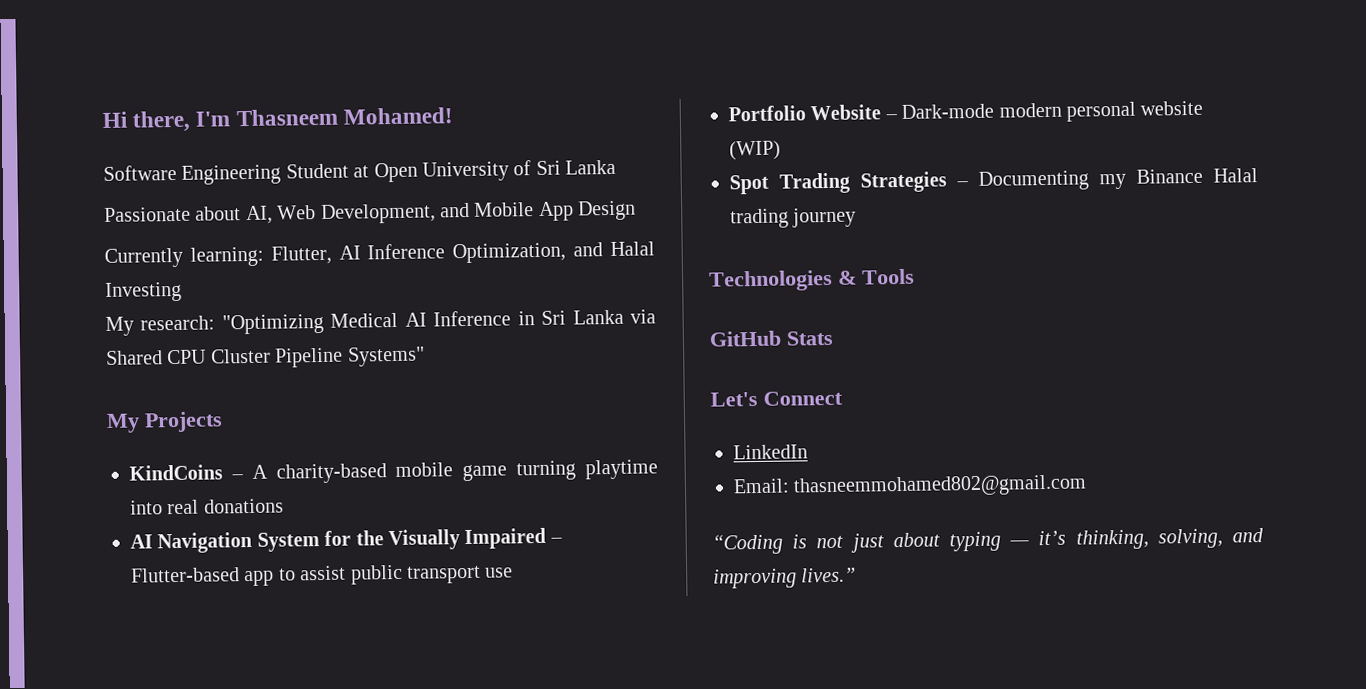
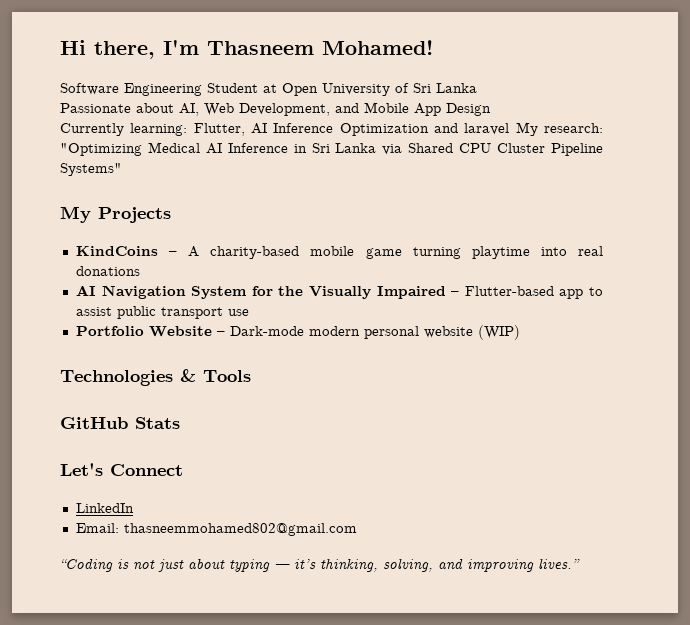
[452,241,655,264] [105,281,182,302] Optimization, and Halal Investing // -> [339,123,510,136] Optimization and laravel
[729,168,1258,195] [730,207,857,229] // Spot Trading Strategies – Documenting my Binance Halal trading journey -> (520, 332) none

